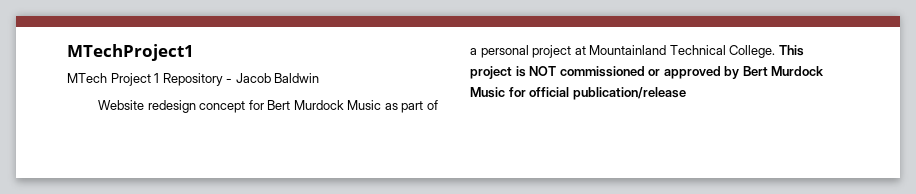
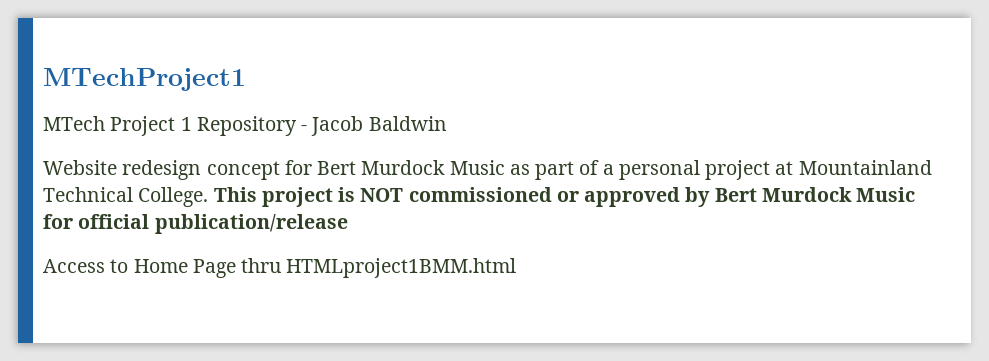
(686, 93) none -> [43,258,517,278] // Access to Home Page thru HTMLproject1BMM.html

